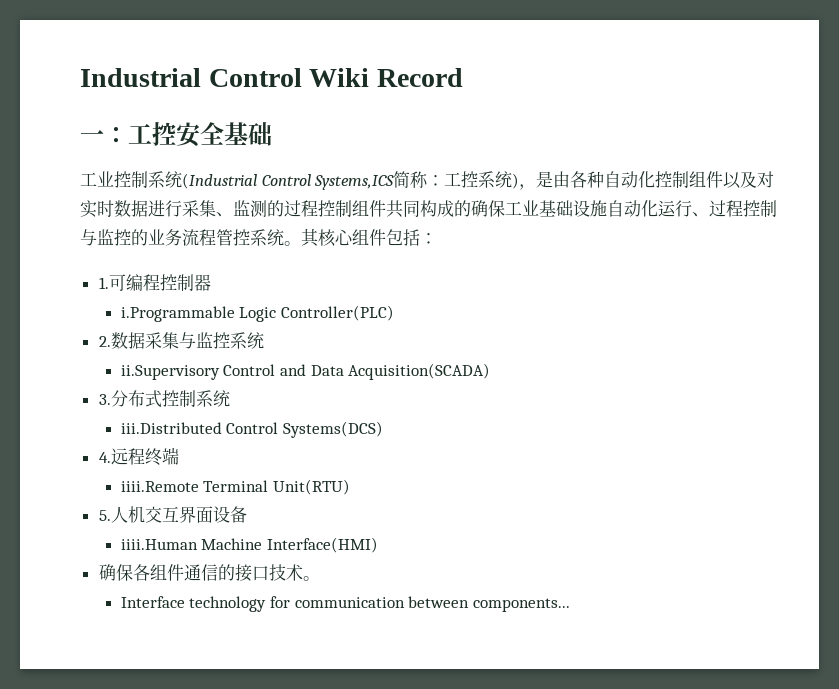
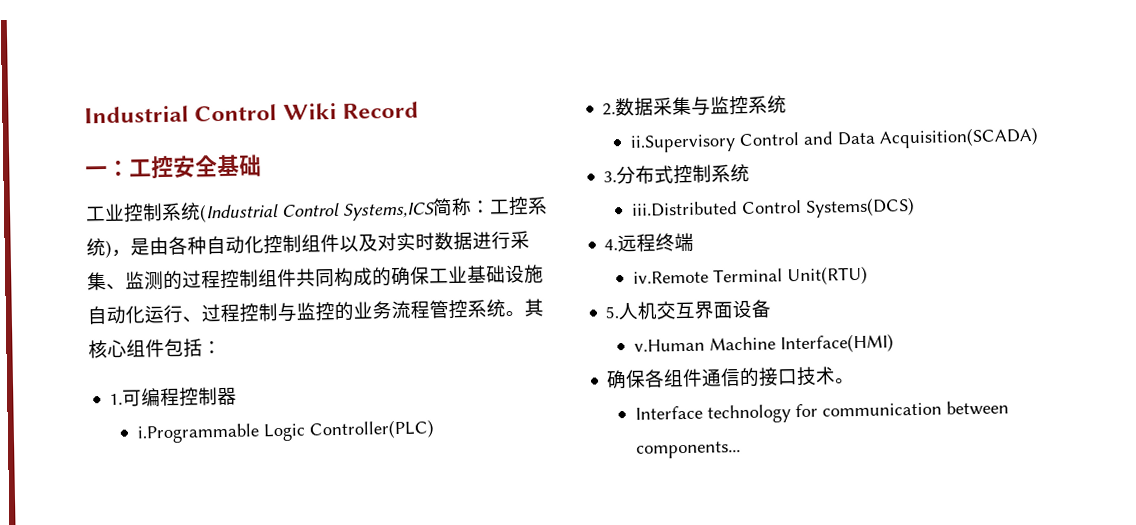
[120,481,199,492] iiii.Remote -> [632,270,709,284] iv.Remote
[120,539,198,550] iiii.Human -> [633,338,705,352] v.Human

